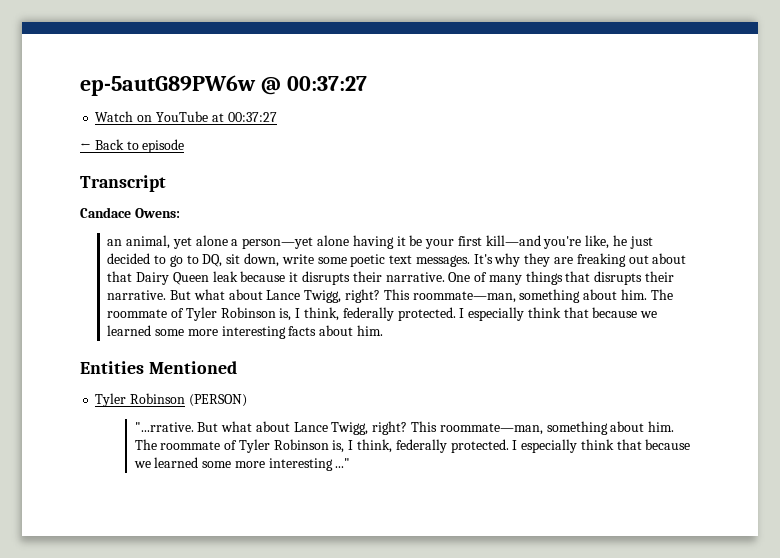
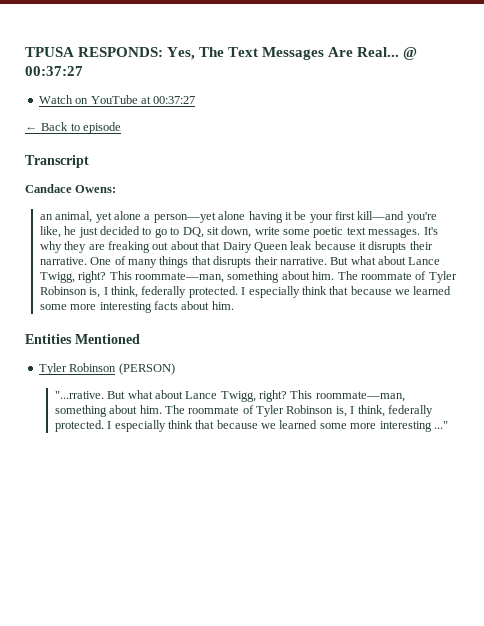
[80,75,256,96] ep-5autG89PW6w -> [25,47,400,60] TPUSA RESPONDS: Yes, The Text Messages Are Real...

